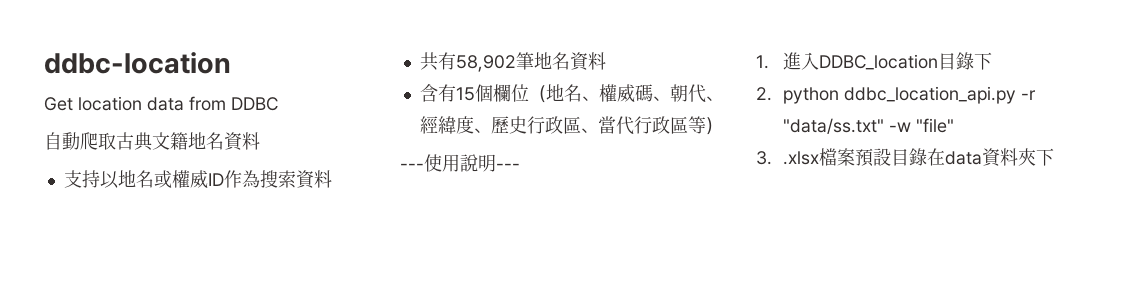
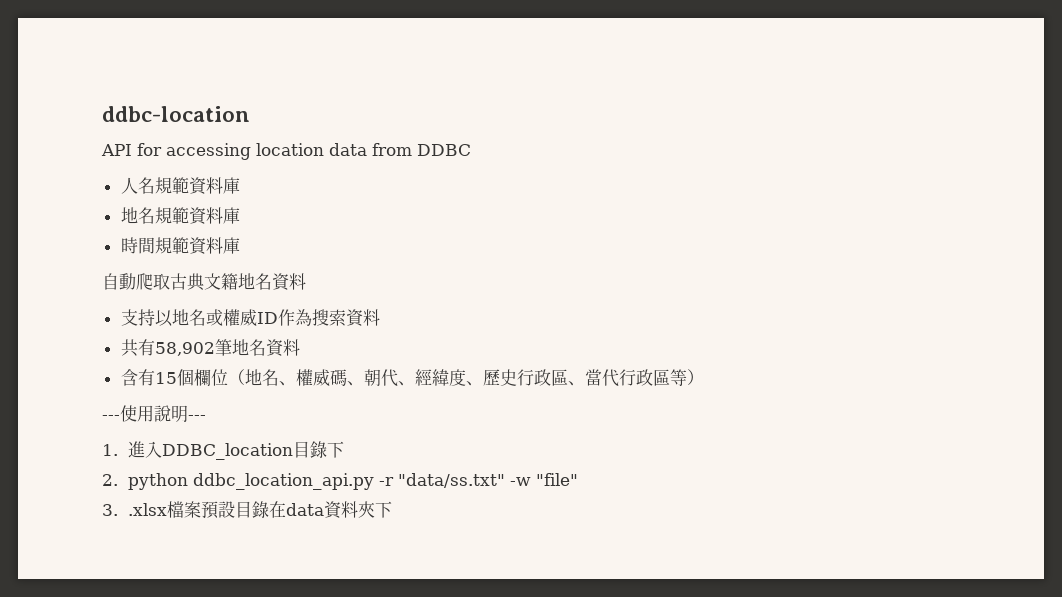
[44,97,73,111] Get -> [101,143,251,160] API for accessing
(278, 104) none -> [120,177,240,195] [120,207,240,225] [120,237,240,255] // 人名規範資料庫 // 地名規範資料庫 // 時間規範資料庫

